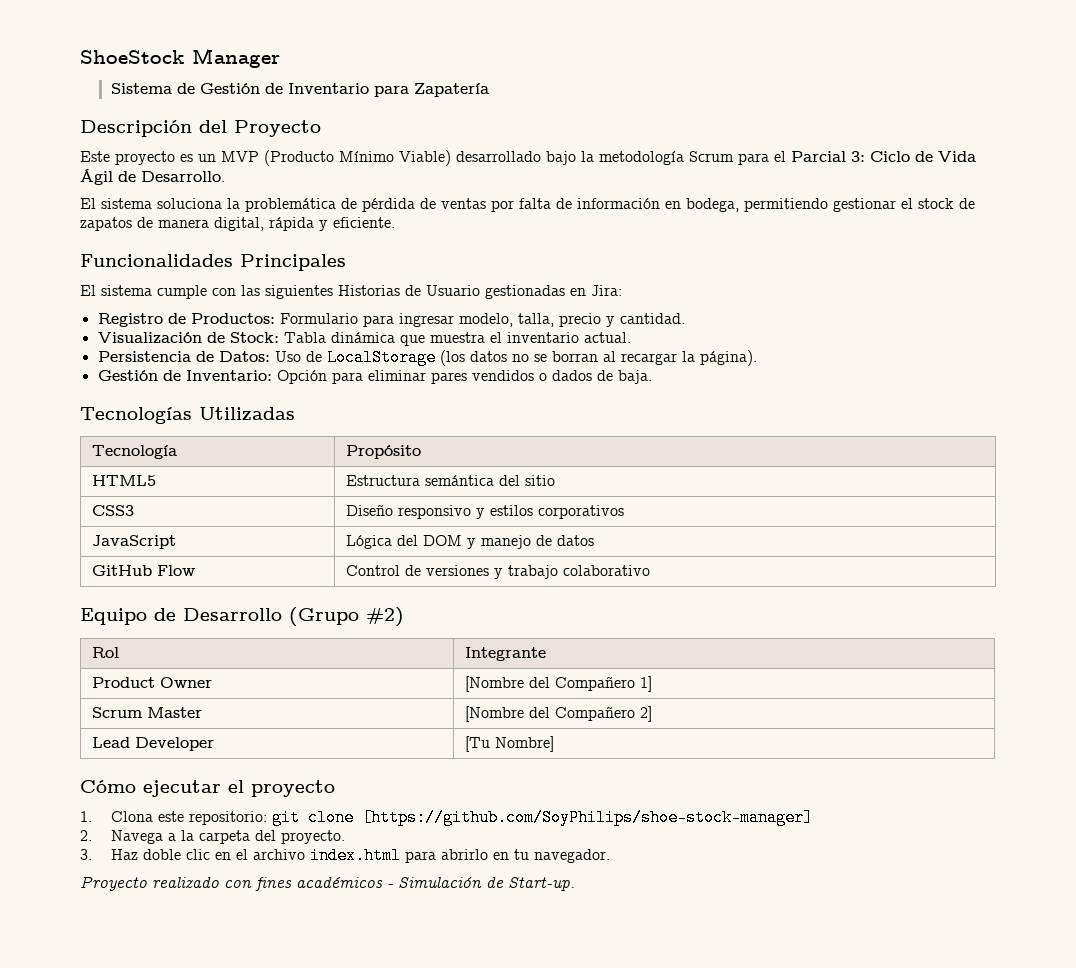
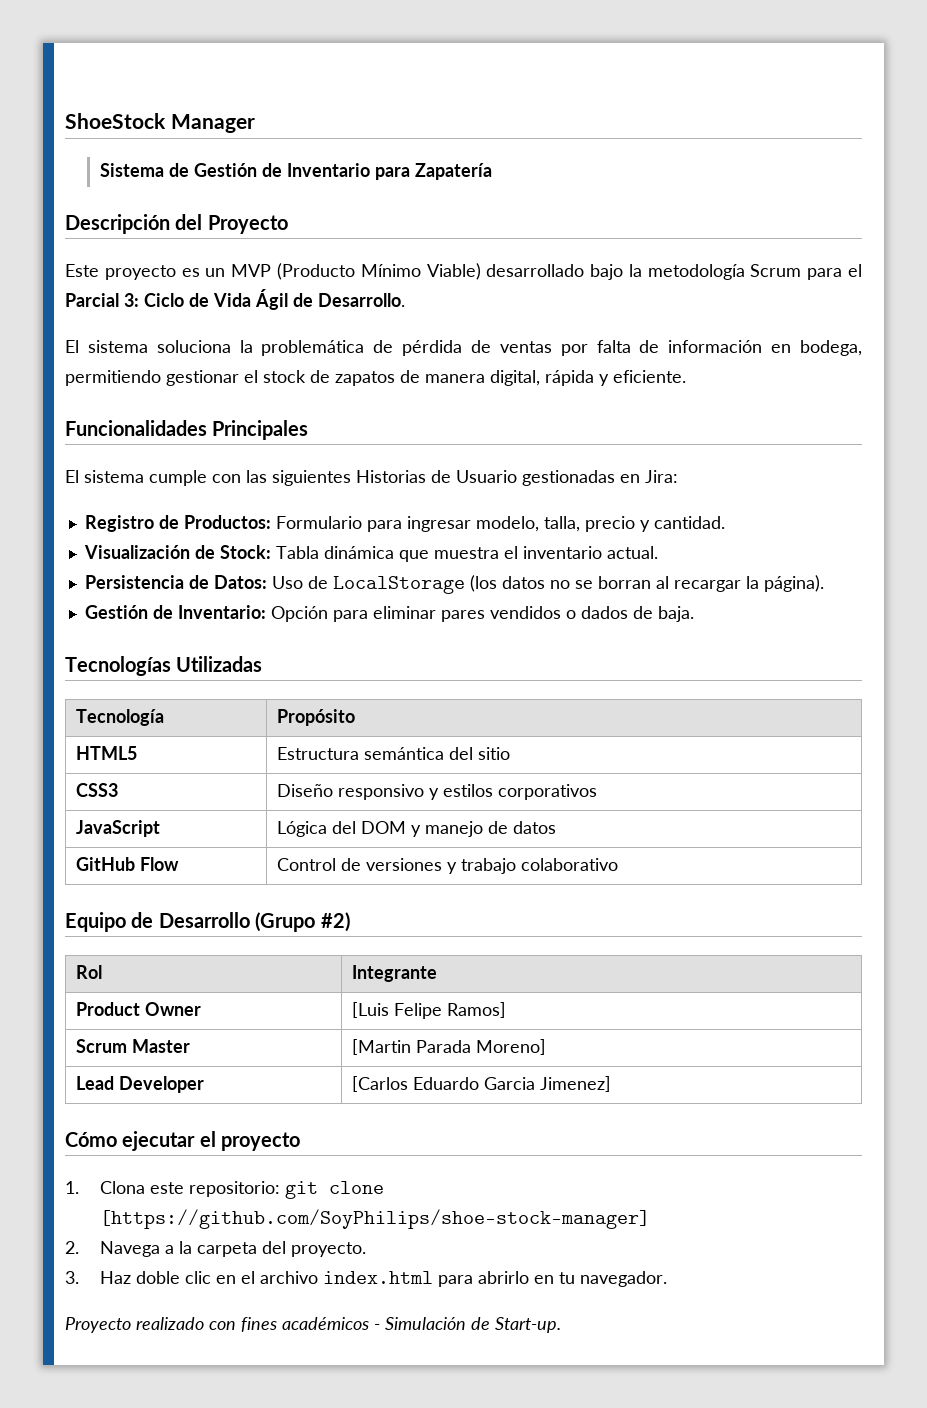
[464,676,652,692] [91,707,202,718] [464,706,652,722] [91,737,214,751] [464,736,554,752] [Nombre del Compañero 1] // Scrum Master | [Nombre del Compañero 2] // Lead Developer | [Tu Nombre] -> [351,1002,506,1019] [75,1039,190,1053] [351,1039,546,1055] [75,1076,204,1093] [351,1076,611,1092] [Luis Felipe Ramos] // Scrum Master | [Martin Parada Moreno] // Lead Developer | [Carlos Eduardo Garcia Jimenez]

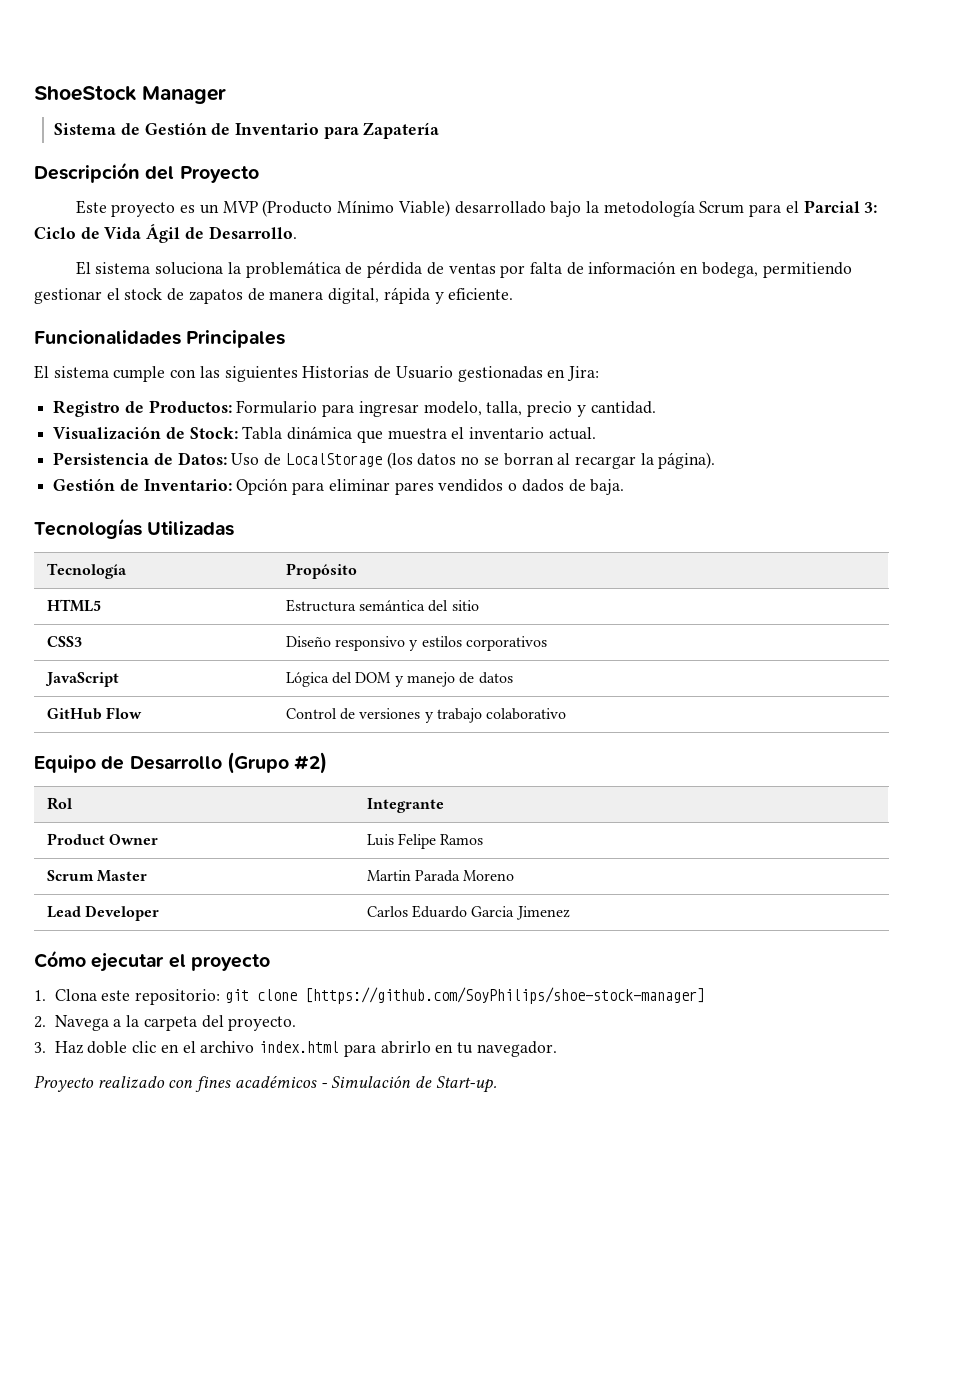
[351,1002,506,1019] [Luis Felipe Ramos] -> [366,833,484,849] Luis Felipe Ramos
[351,1039,546,1055] [Martin Parada Moreno] -> [366,870,515,882] Martin Parada Moreno
[351,1076,408,1092] [Carlos -> [366,906,408,917] Carlos
[539,1076,611,1092] Jimenez] -> [515,906,570,920] Jimenez

